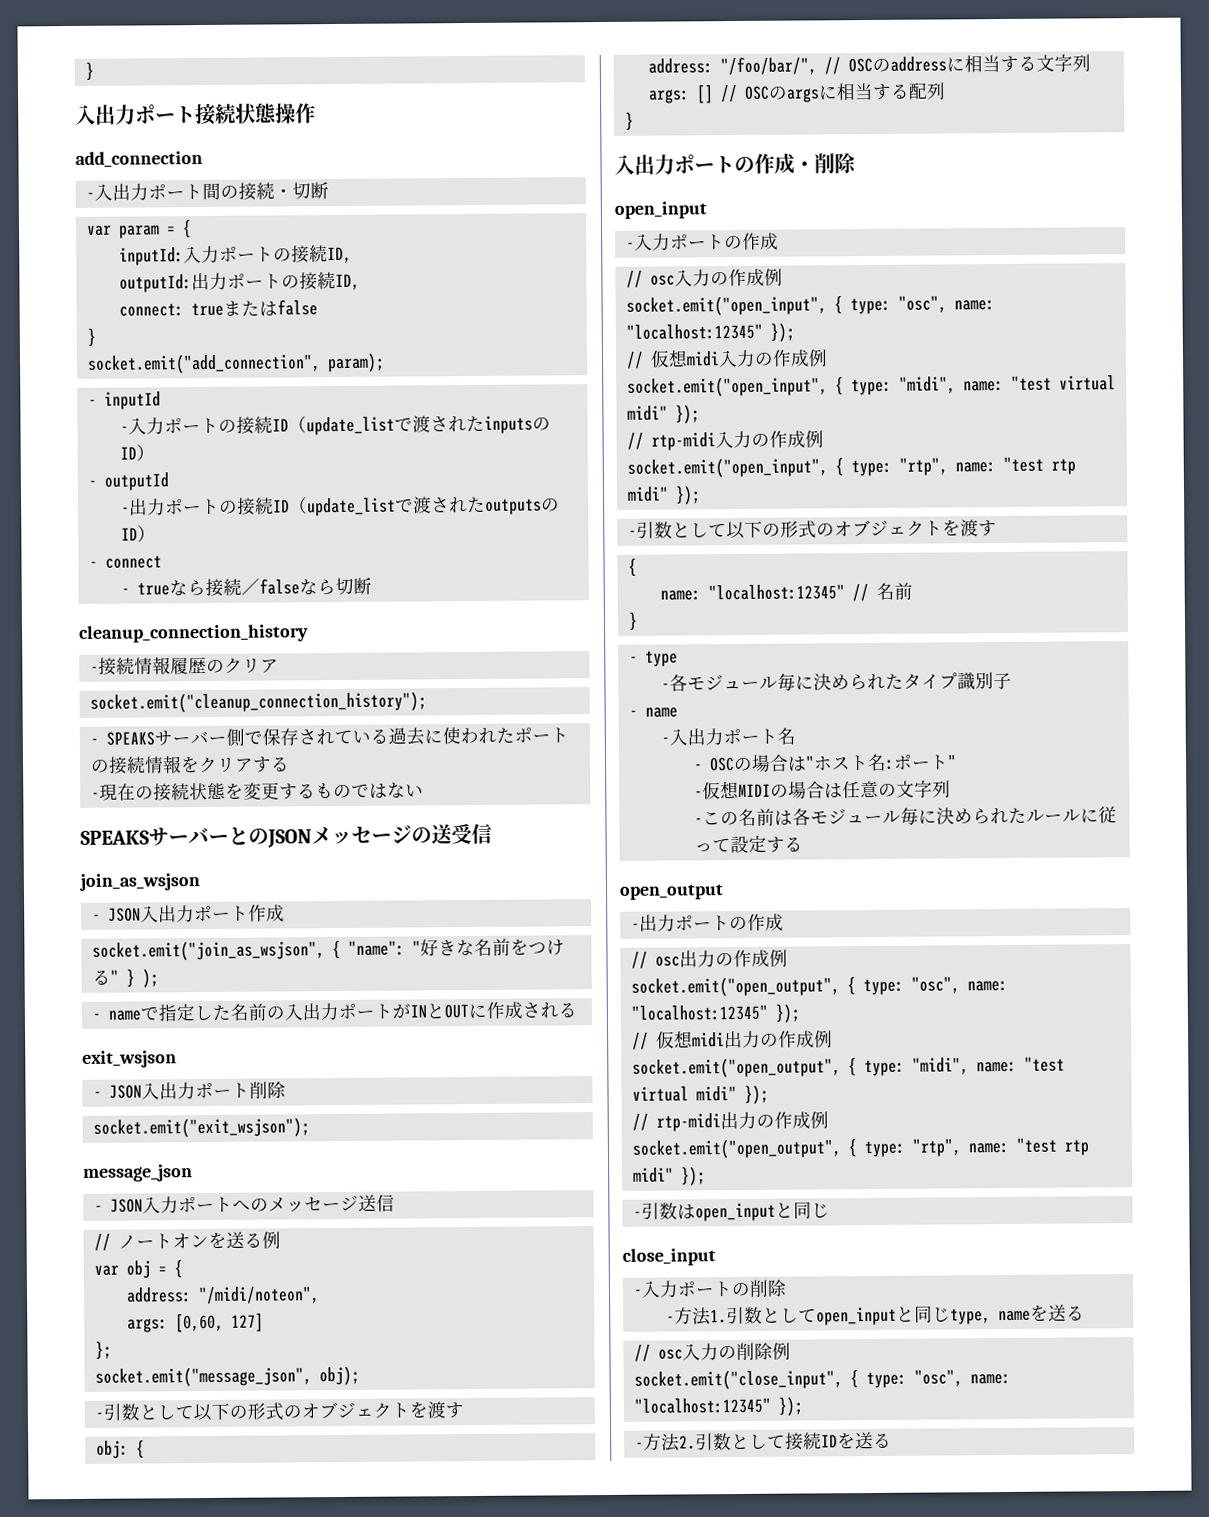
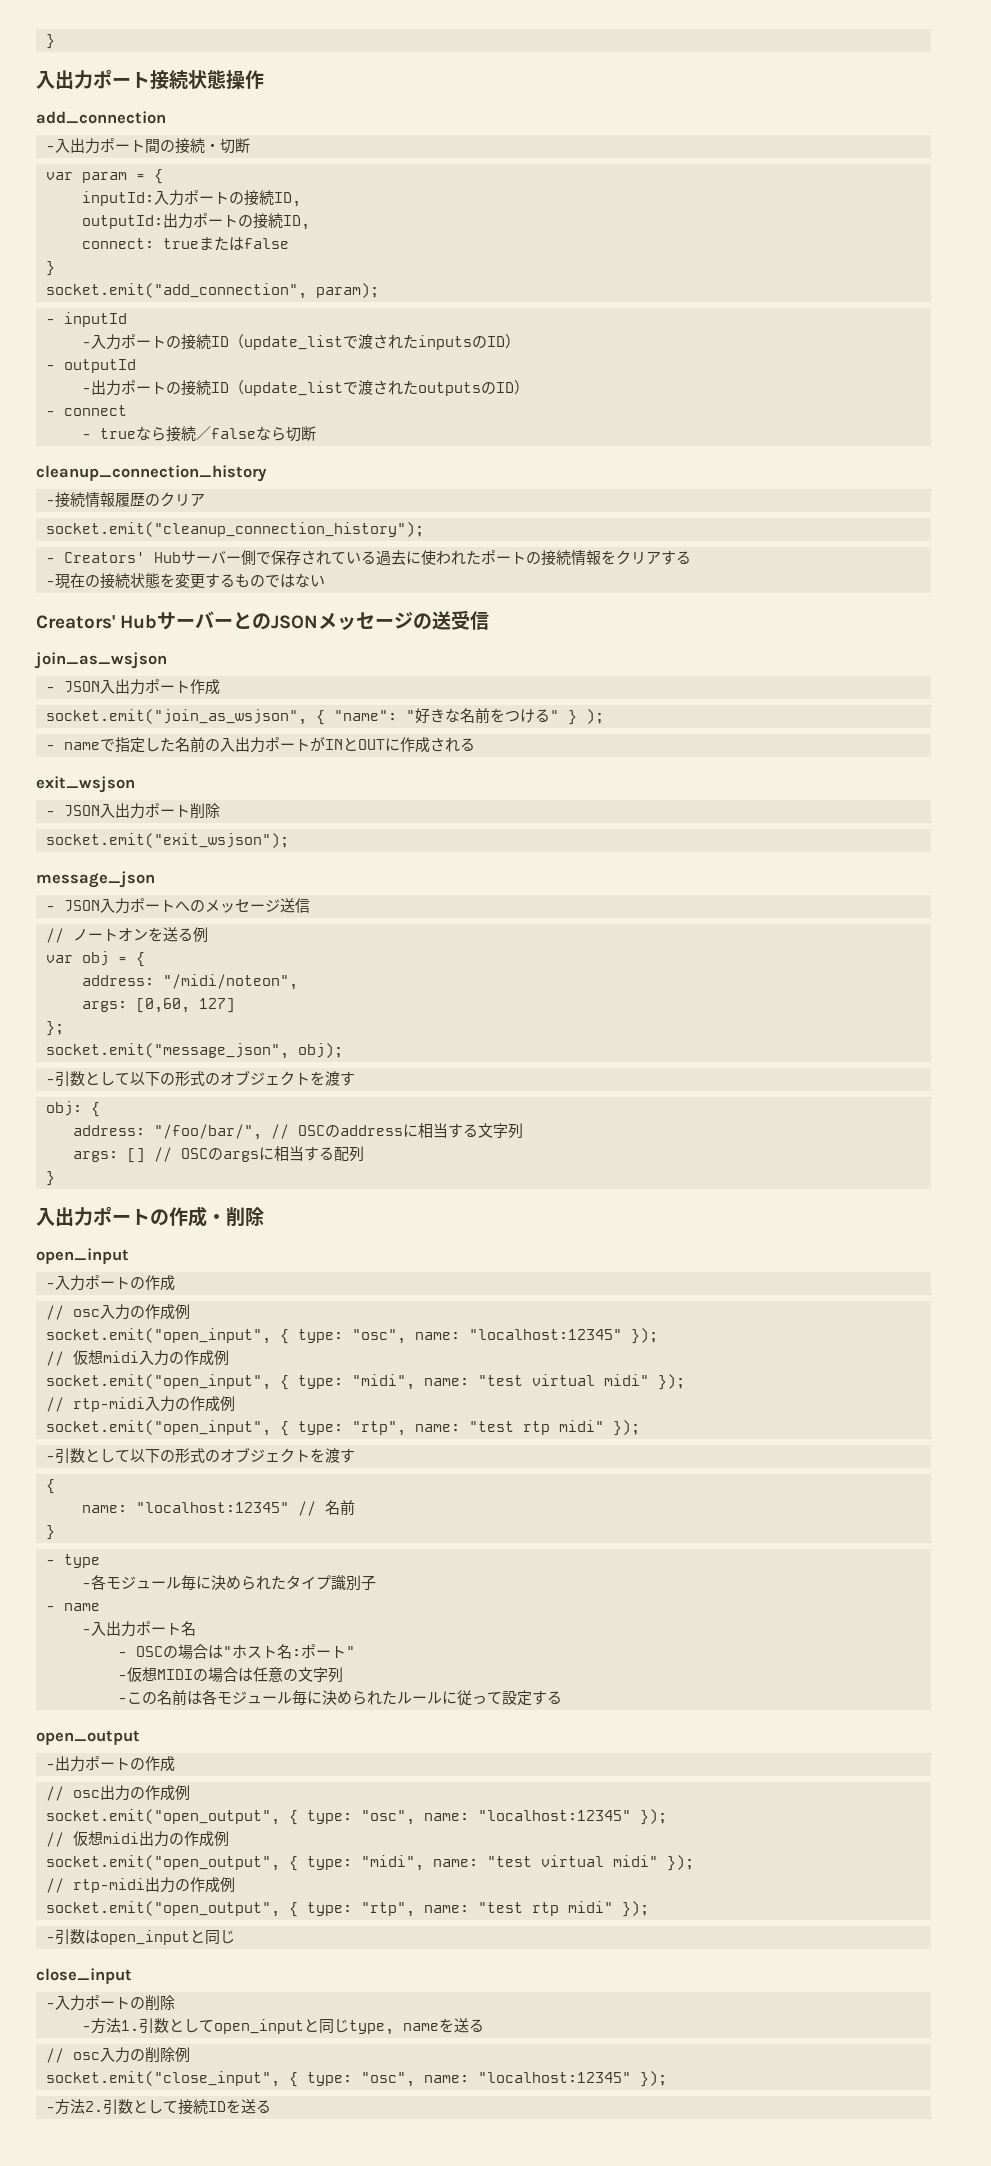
[105,731,155,746] SPEAKS -> [63,552,181,563] Creators' Hub
[80,830,150,845] SPEAKS -> [36,614,158,629] Creators' Hub

